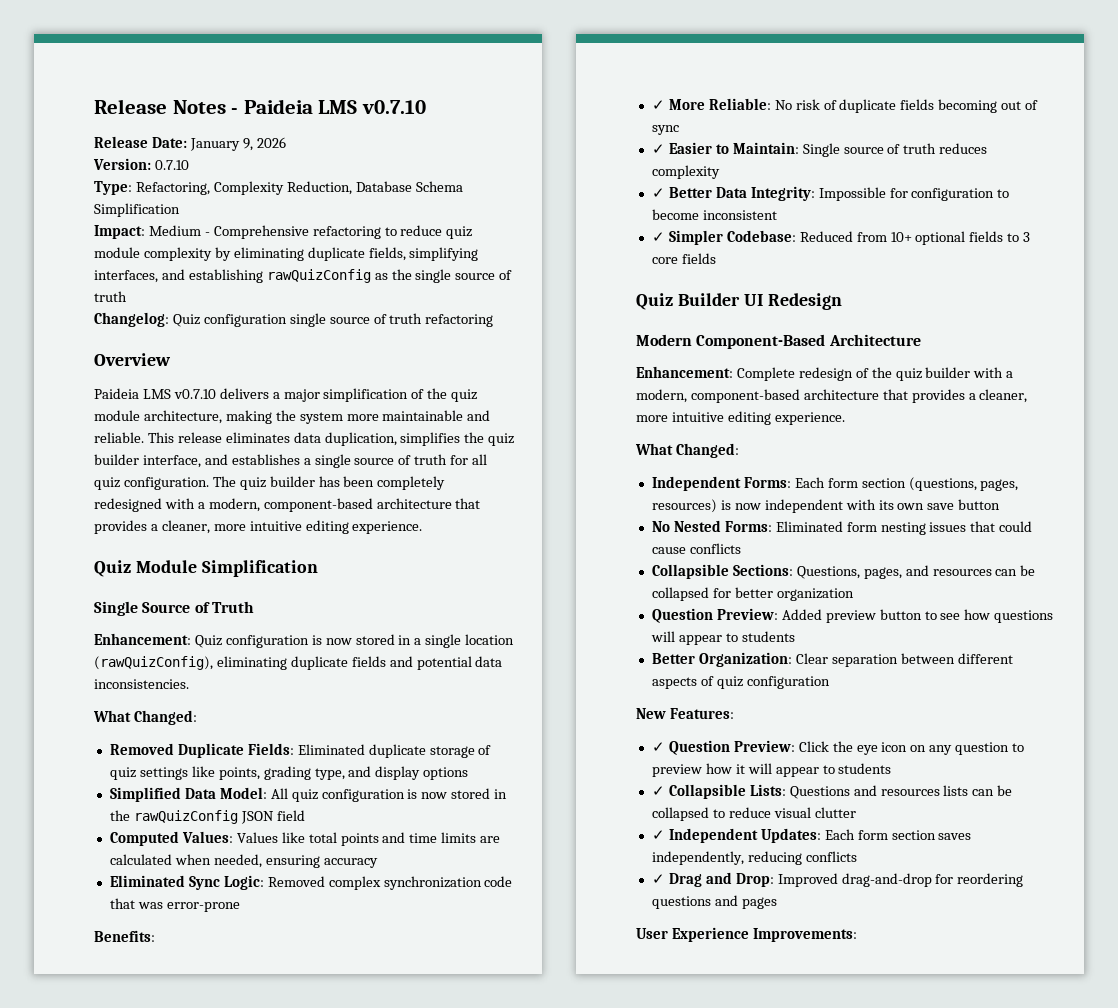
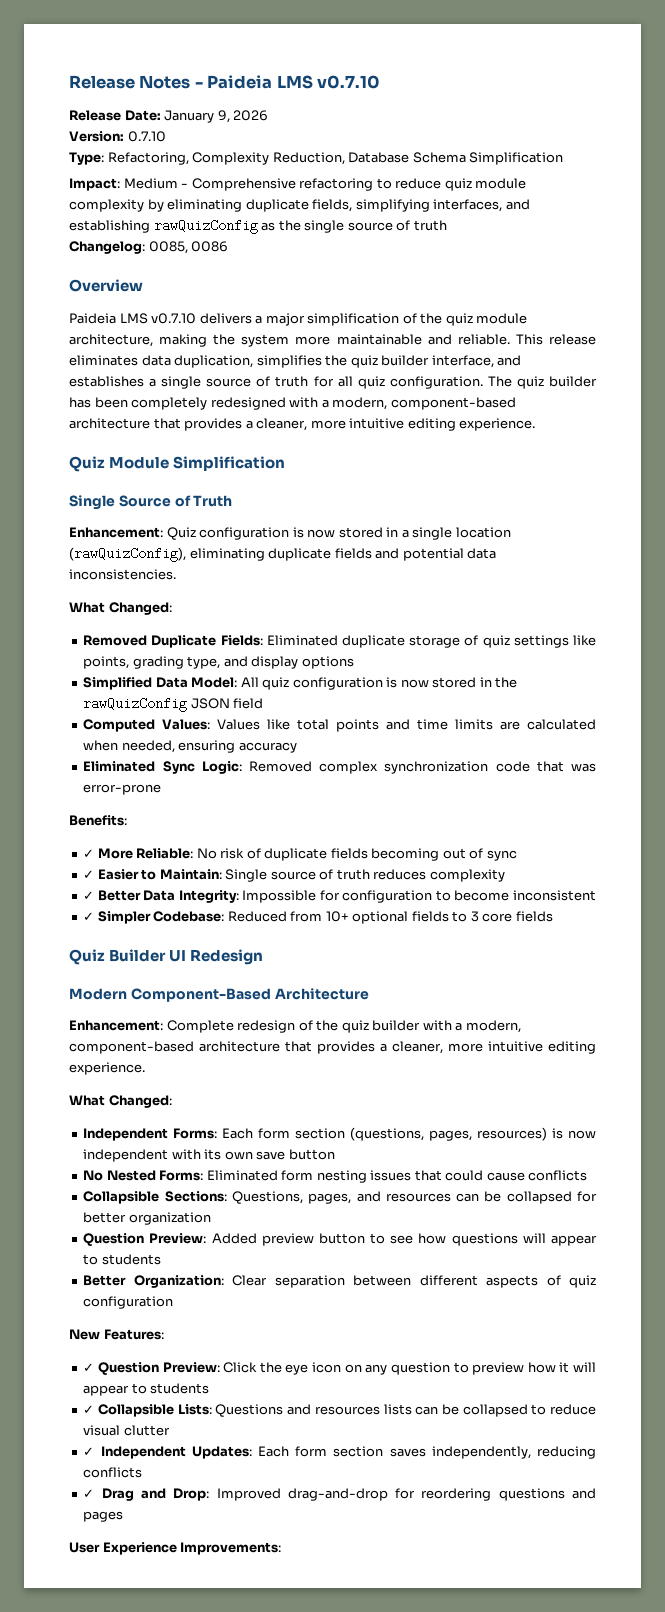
[172,313,494,327] Quiz configuration single source of truth refactoring -> [148,241,229,254] 0085, 0086

